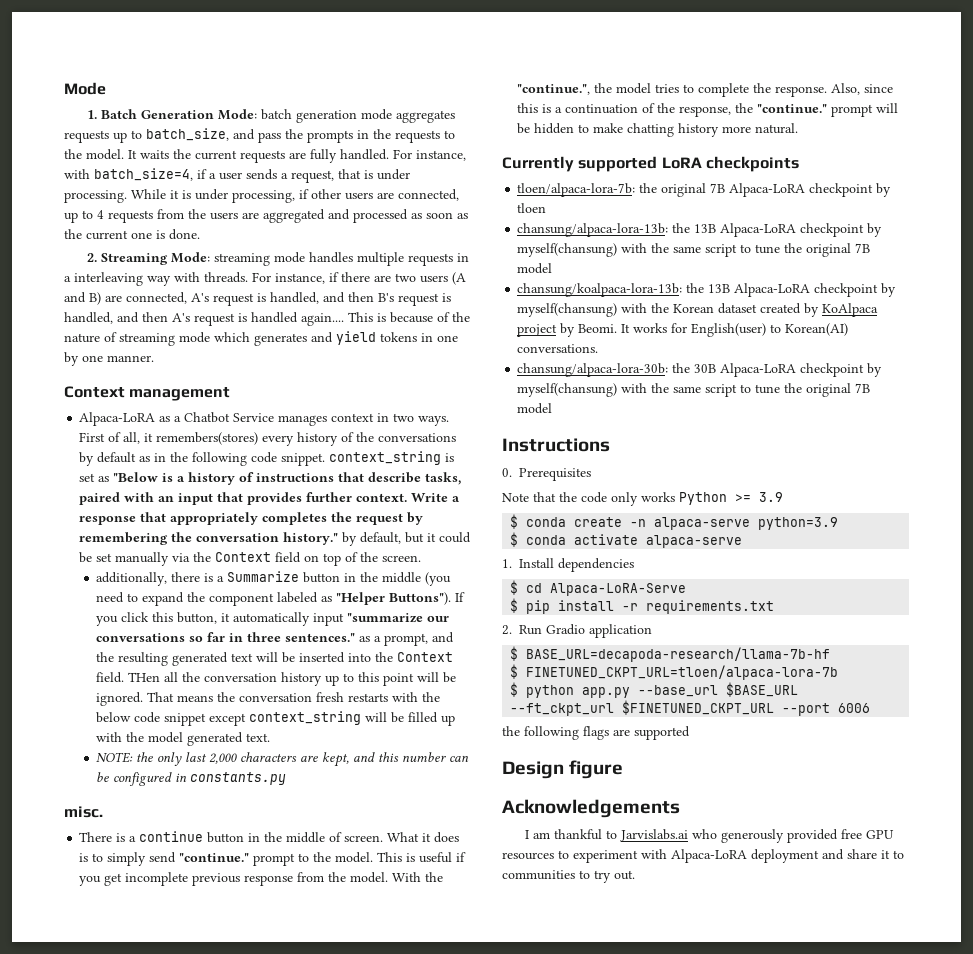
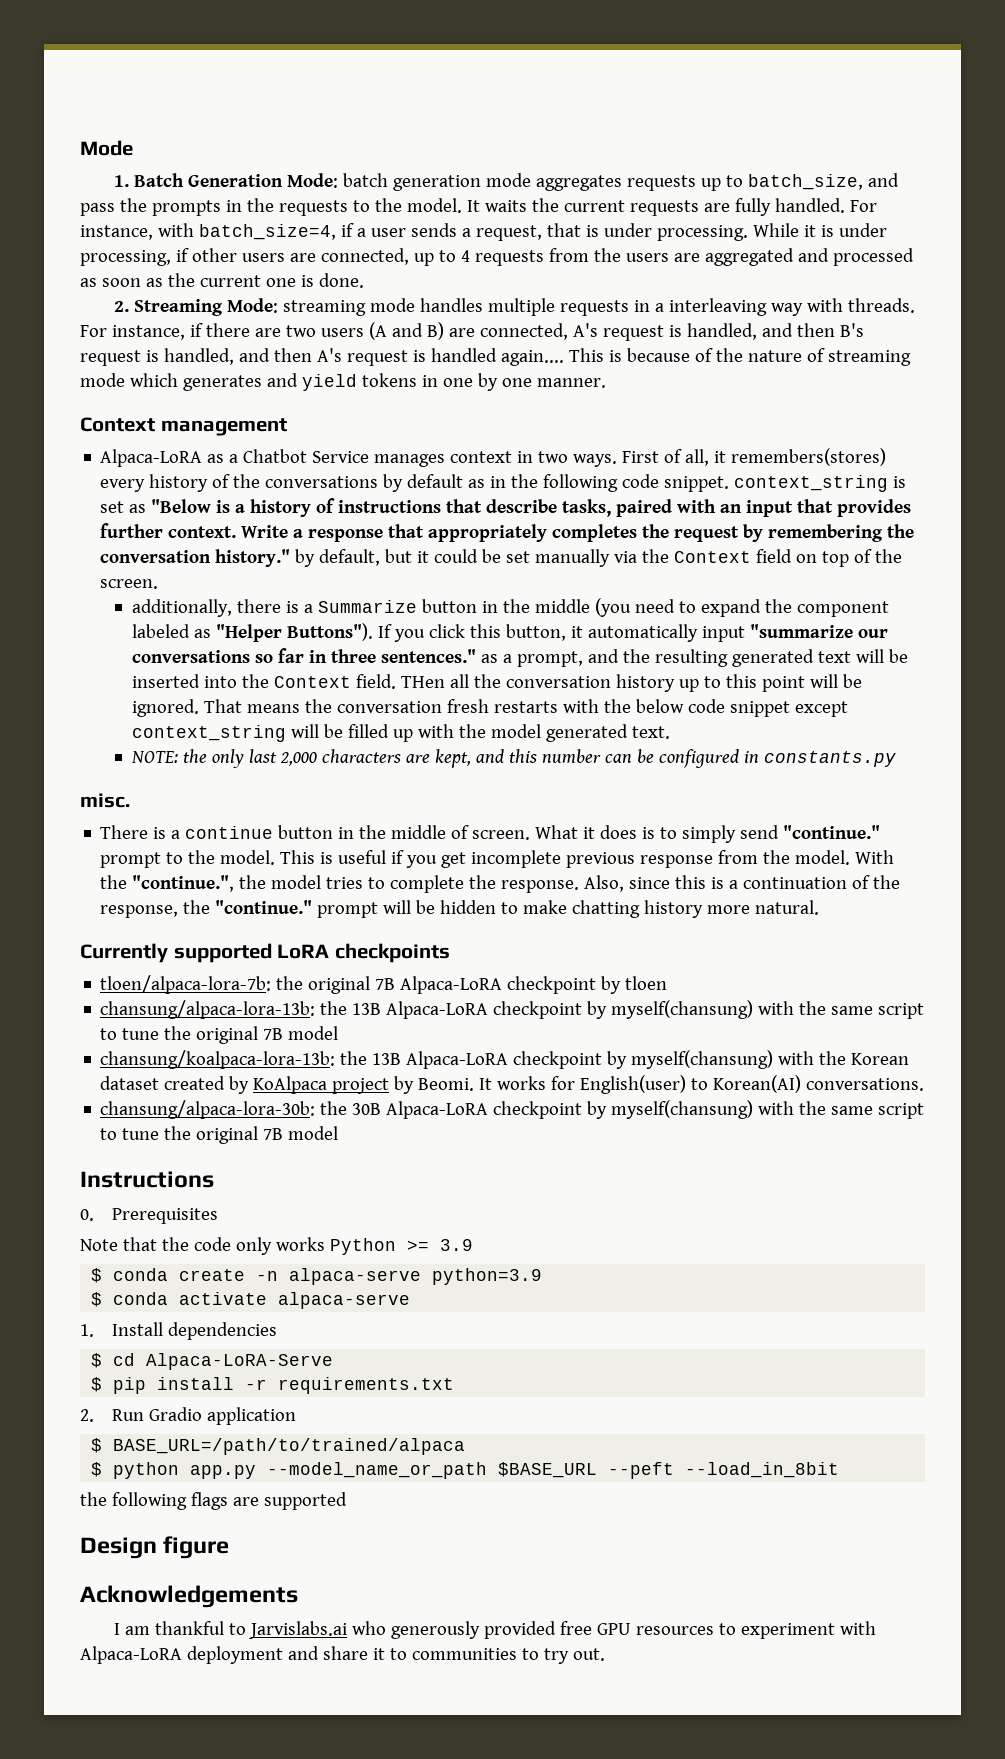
[526,647,831,662] [510,664,839,680] BASE_URL=decapoda-research/llama-7b-hf // $ FINETUNED_CKPT_URL=tloen/alpaca-lora-7b -> [113,1438,466,1455] BASE_URL=/path/to/trained/alpaca
[638,682,799,697] [510,700,871,716] --base_url $BASE_URL --ft_ckpt_url $FINETUNED_CKPT_URL --port 6006 -> [267,1462,840,1479] --model_name_or_path $BASE_URL --peft --load_in_8bit

